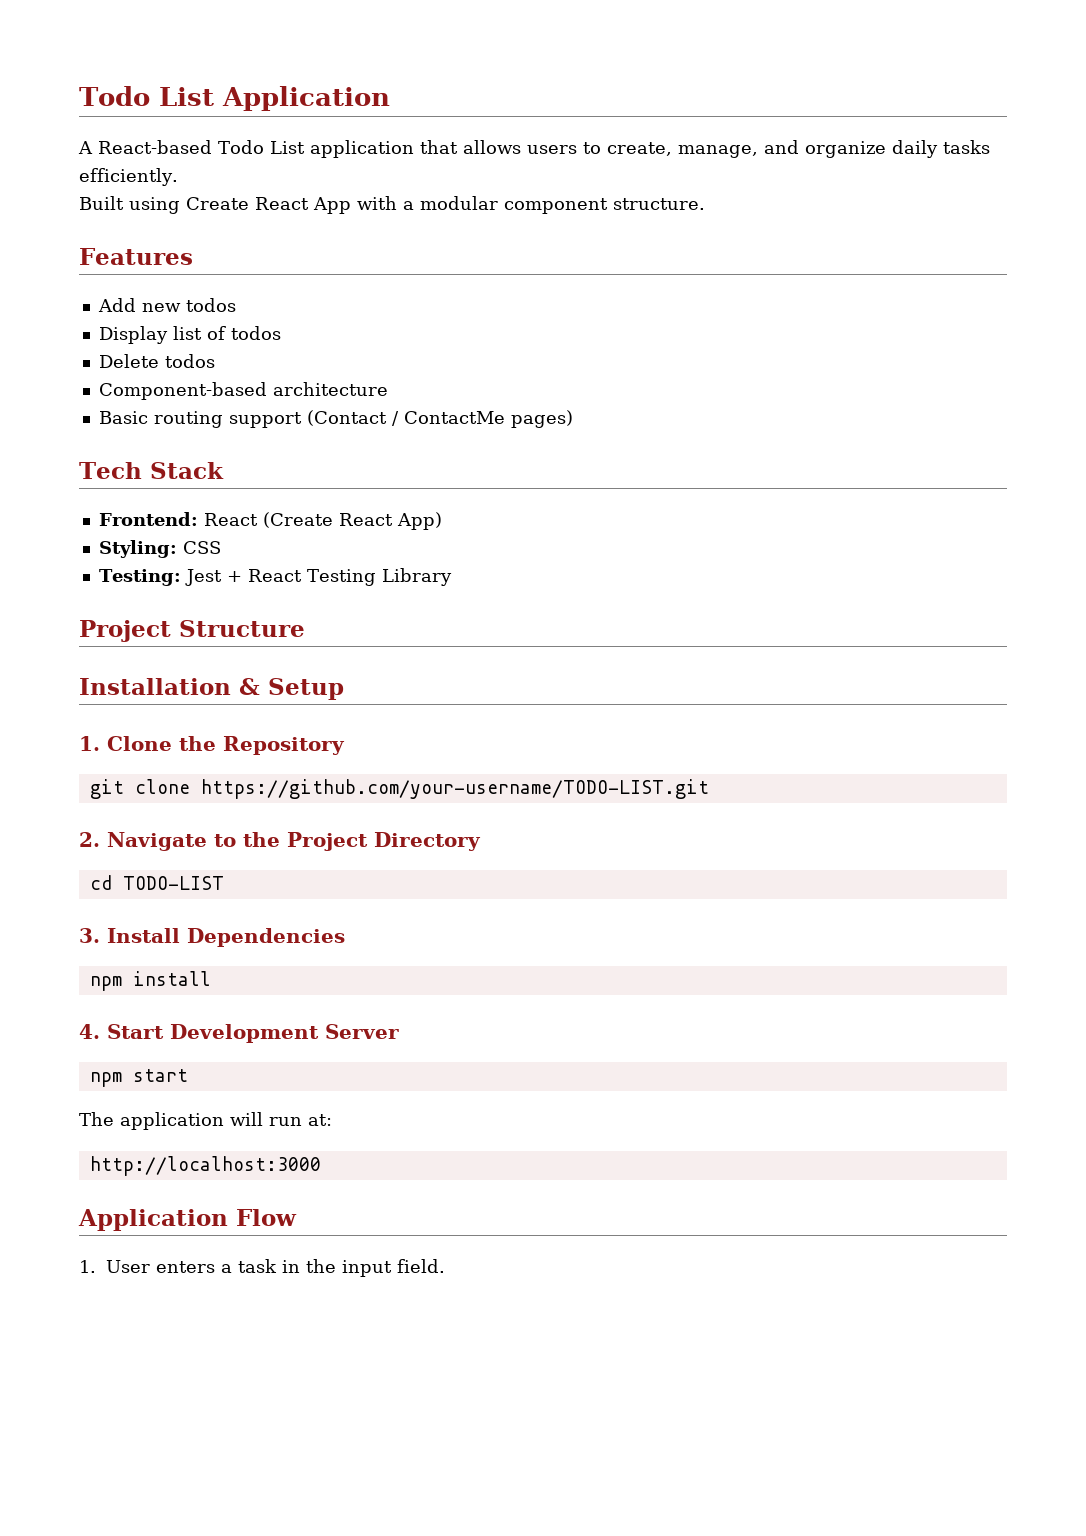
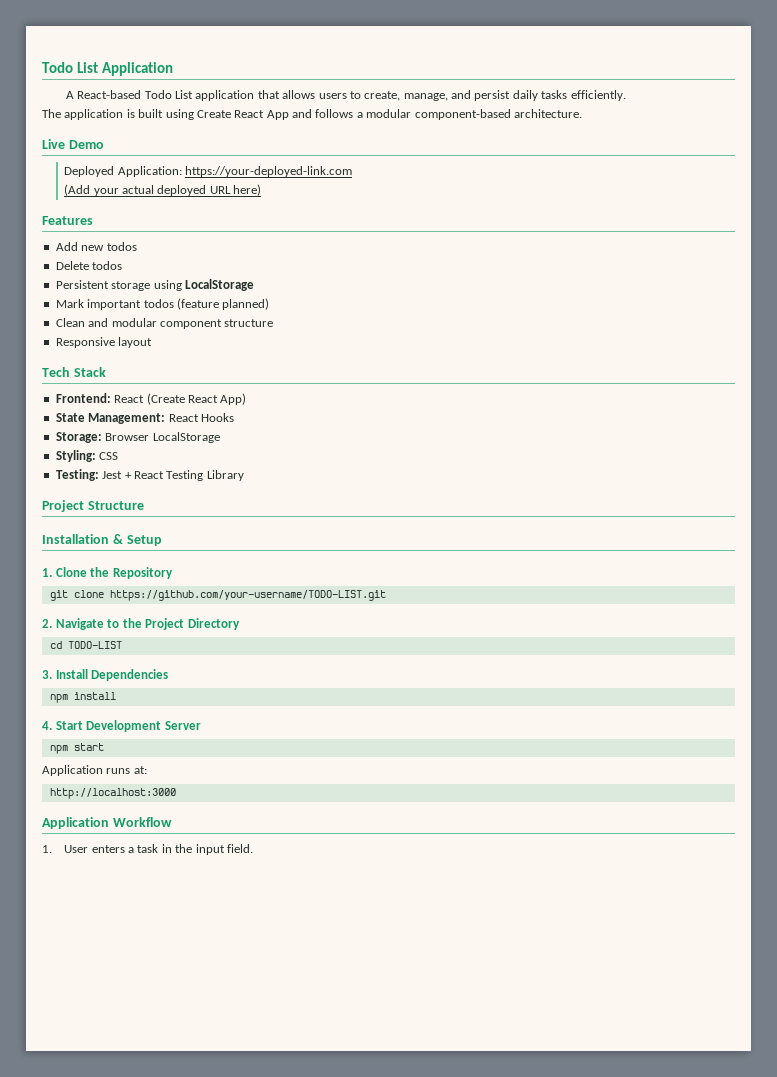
[804,141,886,158] organize -> [474,90,511,101] persist
[79,196,705,214] [79,248,193,265] [97,298,236,312] [98,326,281,344] [98,354,215,368] [98,382,388,400] [98,410,573,428] Built using Create React App with a modular component structure. // Features // Add new todos // Display list of todos // Delete todos // Component-based architecture // Basic routing support (Contact / ContactMe pages) -> [42,109,582,120] [42,139,104,149] [64,166,353,177] [64,184,262,196] [42,216,93,225] [55,242,137,251] [55,261,123,270] [55,279,254,291] [55,298,270,310] [55,318,274,329] [55,337,153,348] The application is built using Create React App and follows a modular component-based architecture. // Live Demo // Deployed Application: https://your-deployed-link.com // (Add your actual deployed URL here) // Features // Add new todos // Delete todos // Persistent storage using LocalStorage // Mark important todos (feature planned) // Clean and modular component structure // Responsive layout
(442, 521) none -> [55,413,234,424] [55,432,220,443] // State Management: React Hooks // Storage: Browser LocalStorage
[79,1112,302,1130] The application will run -> [42,765,131,776] Application runs
[236,1209,297,1226] Flow -> [112,817,172,827] Workflow

